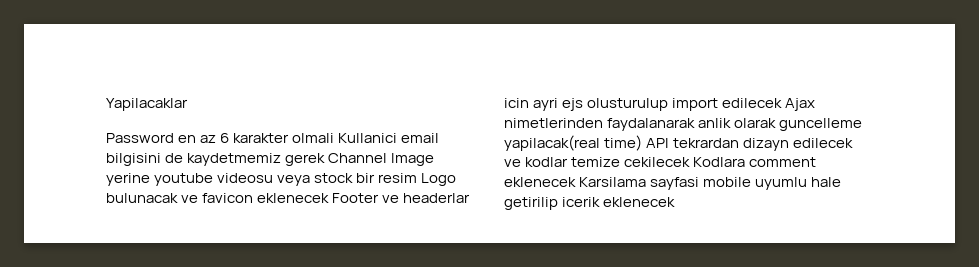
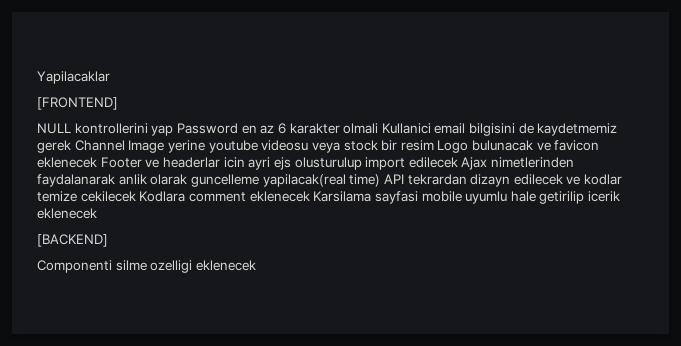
(188, 104) none -> [37,97,118,110] [37,123,174,136] [FRONTEND] // NULL kontrollerini yap
(676, 202) none -> [37,234,108,247] [37,260,256,273] // [BACKEND] // Componenti silme ozelligi eklenecek

